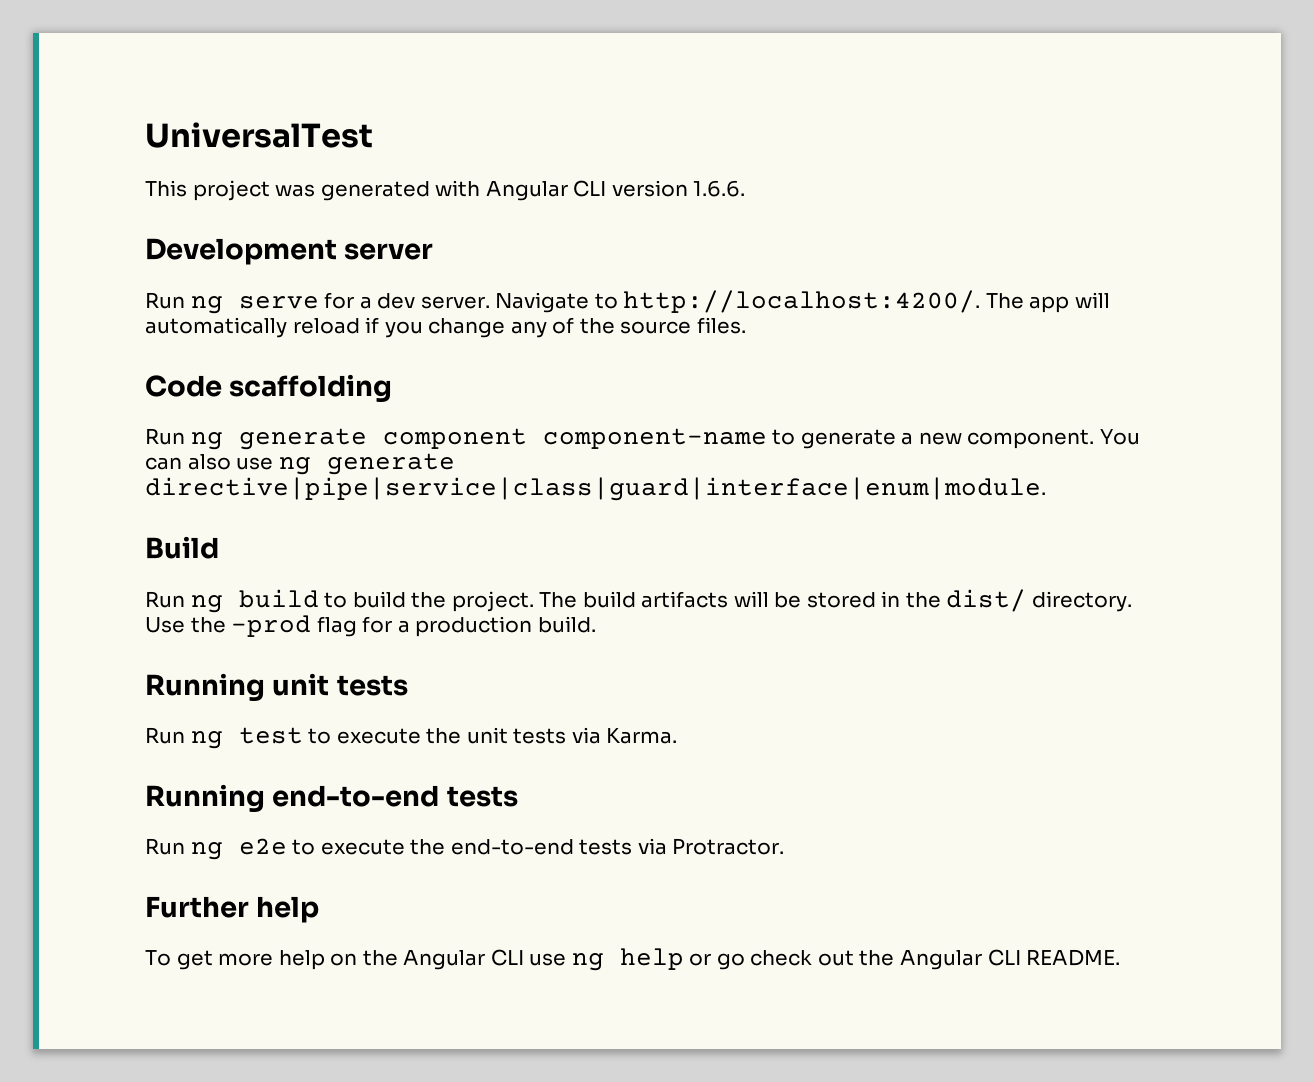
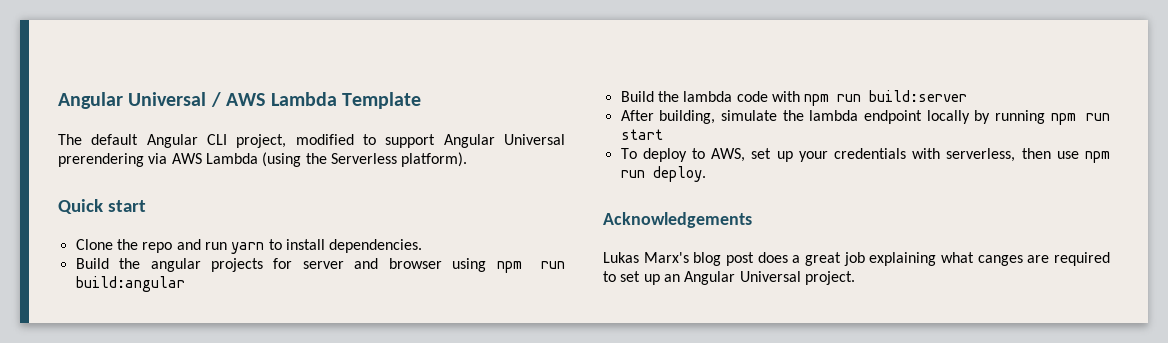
[145,122,373,148] [145,180,746,201] [145,238,434,265] [145,290,1110,314] [145,317,746,338] [145,374,393,402] [145,428,1140,450] [145,453,455,475] [145,477,1046,501] [145,536,219,559] [145,589,1133,613] [145,615,596,637] [145,673,408,701] [145,727,678,749] [145,784,518,812] [145,838,785,860] [145,896,320,923] [145,948,1121,971] UniversalTest // This project was generated with Angular CLI version 1.6.6. // Development server // Run ng serve for a dev server. Navigate to http://localhost:4200/. The app will automatically reload if you change any of the source files. // Code scaffolding // Run ng generate component component-name to generate a new component. You can also use ng generate directive|pipe|service|class|guard|interface|enum|module. // Build // Run ng build to build the project. The build artifacts will be stored in the dist/ directory. Use the -prod flag for a production build. // Running unit tests // Run ng test to execute the unit tests via Karma. // Running end-to-end tests // Run ng e2e to execute the end-to-end tests via Protractor. // Further help // To get more help on the Angular CLI use ng help or go check out the Angular CLI README. -> [58,92,421,109] [58,134,565,148] [58,152,468,167] [58,199,146,214] [75,239,423,254] [75,258,565,273] [75,276,185,292] [620,90,968,106] [620,110,1110,125] [620,129,663,140] [620,148,1110,163] [620,166,706,182] [603,212,752,228] [603,252,1110,266] [603,271,855,285] Angular Universal / AWS Lambda Template // The default Angular CLI project, modified to support Angular Universal prerendering via AWS Lambda (using the Serverless platform). // Quick start // Clone the repo and run yarn to install dependencies. // Build the angular projects for server and browser using npm run build:angular // Build the lambda code with npm run build:server // After building, simulate the lambda endpoint locally by running npm run start // To deploy to AWS, set up your credentials with serverless, then use npm run deploy. // Acknowledgements // Lukas Marx's blog post does a great job explaining what canges are required to set up an Angular Universal project.

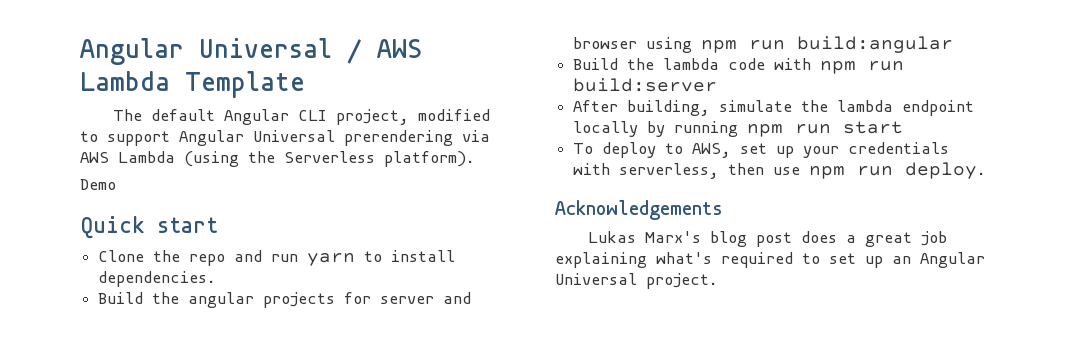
(468, 159) none -> [80,179,116,190] // Demo
[941,252,1050,266] what canges are -> [656,252,712,264] what's

